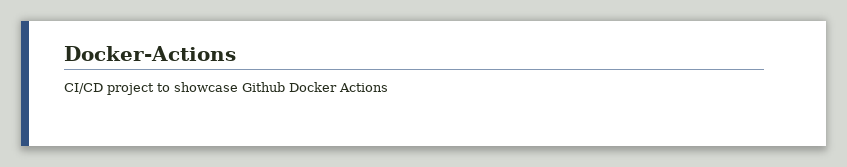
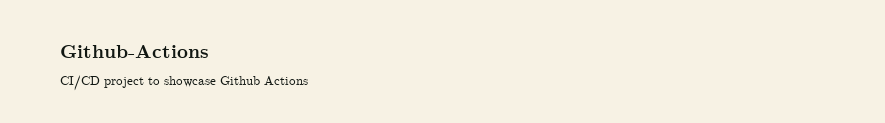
[64,46,236,61] Docker-Actions -> [60,45,209,58] Github-Actions
[289,82,337,92] Docker -> (260, 80) none

